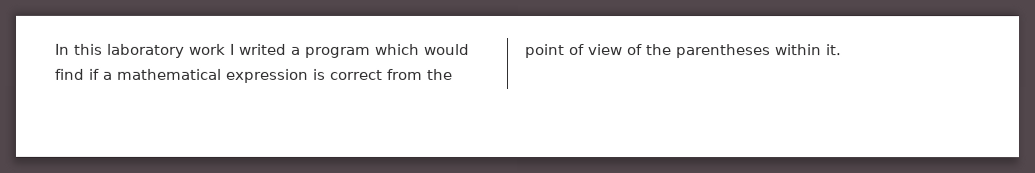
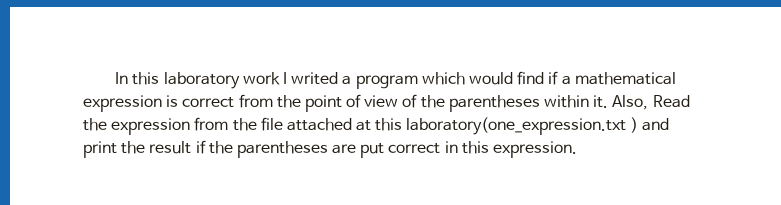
(842, 50) none -> [612,95,690,110] [83,117,669,135] [83,140,578,158] Also, Read the expression from the file attached at this laboratory(one_expression.txt ) and print the result if the parentheses are put correct in this expression.

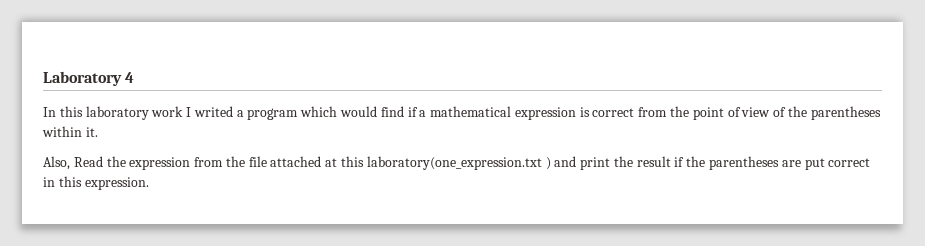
(115, 78) none -> [43,71,135,86] Laboratory 4 //
(609, 101) none -> (98, 132) //

